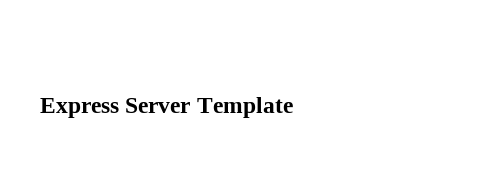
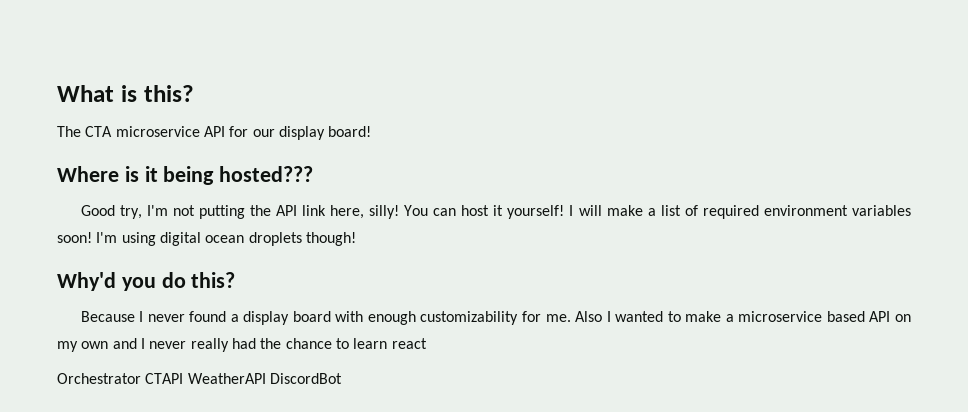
[40,97,293,118] Express Server Template -> [57,85,194,102] [57,126,372,140] [57,166,314,185] [80,205,912,219] [57,232,356,246] [57,272,236,291] [80,311,912,325] [57,338,427,352] [57,373,342,384] What is this? // The CTA microservice API for our display board! // Where is it being hosted??? // Good try, I'm not putting the API link here, silly! You can host it yourself! I will make a list of required environment variables soon! I'm using digital ocean droplets though! // Why'd you do this? // Because I never found a display board with enough customizability for me. Also I wanted to make a microservice based API on my own and I never really had the chance to learn react // Orchestrator CTAPI WeatherAPI DiscordBot

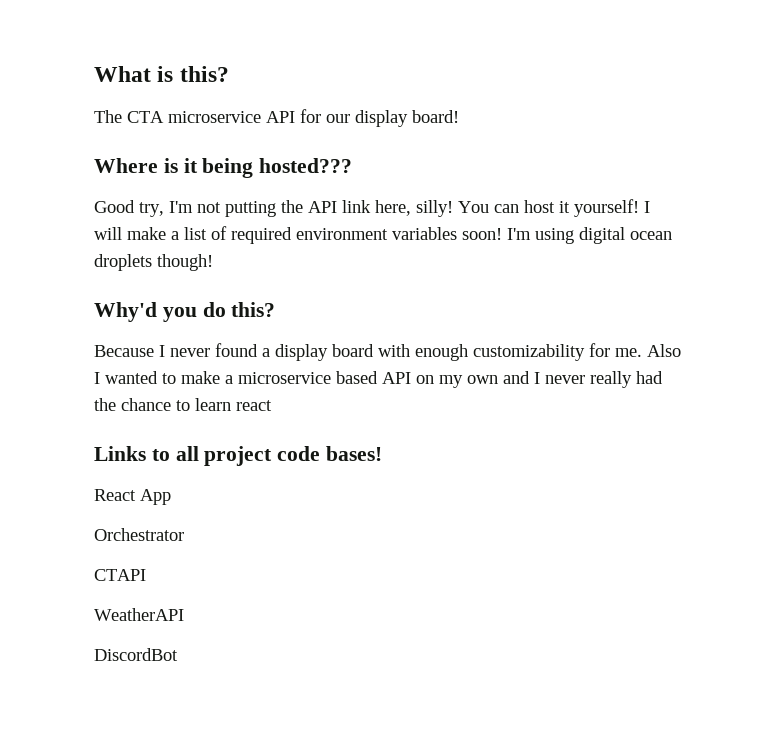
(427, 343) none -> [94,446,383,466] [94,489,171,505] // Links to all project code bases! // React App
(141, 378) none -> (184, 534) //
(184, 378) none -> (146, 575) //
(266, 378) none -> (184, 614) //

